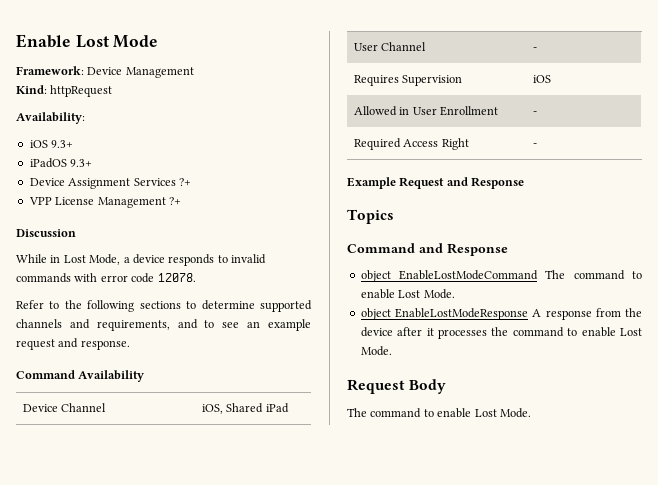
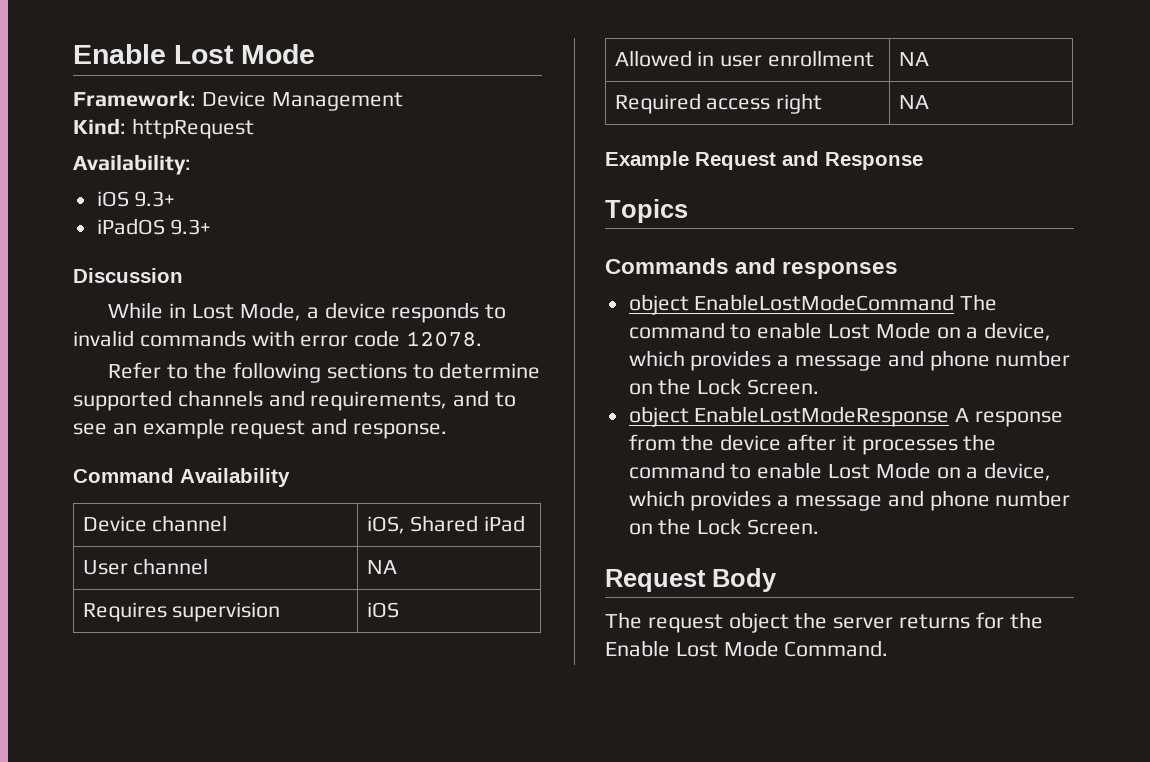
[29,178,191,189] [28,197,181,208] // Device Assignment Services ?+ // VPP License Management ?+ -> (212, 227) none
[61,403,107,412] Channel -> [152,515,228,532] channel
[381,42,427,51] [533,47,538,51] Channel | - -> [133,558,209,575] [366,560,397,574] channel | NA
[402,75,463,86] Supervision -> [172,602,281,622] supervision
[412,106,499,116] [533,111,538,115] [354,138,469,150] [533,143,538,147] User Enrollment | - // Required Access Right | - -> [720,50,875,67] [898,52,929,66] [614,93,823,114] [898,95,929,109] user enrollment | NA // Required access right | NA
[347,243,508,256] Command and Response -> [605,258,899,279] Commands and responses
[423,289,455,299] Mode. -> [875,322,1052,341] [628,350,1071,371] [628,378,820,395] Mode on a device, which provides a message and phone number on the Lock Screen.
[360,346,392,356] [347,379,447,394] [347,408,531,418] Mode. // Request Body // The command to enable Lost Mode. -> [875,462,1052,481] [628,490,1071,511] [628,518,820,535] [605,568,777,592] [605,612,1043,633] [605,640,889,657] Mode on a device, which provides a message and phone number on the Lock Screen. // Request Body // The request object the server returns for the Enable Lost Mode Command.

